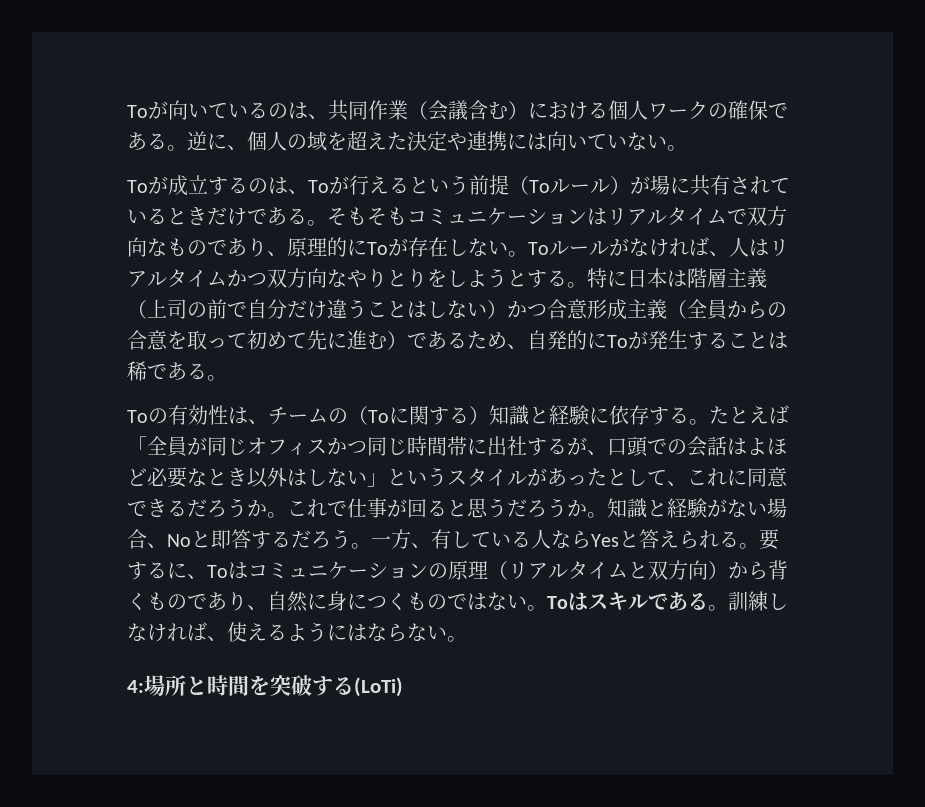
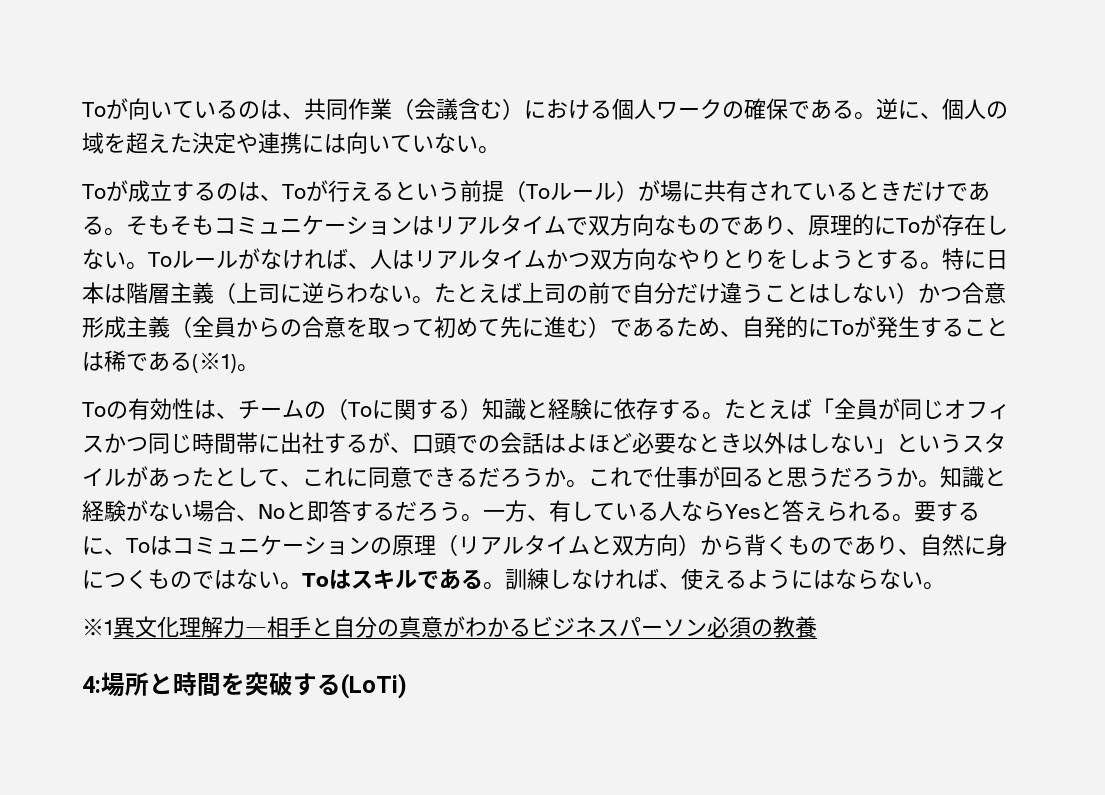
(187, 309) none -> [280,282,566,304] に逆らわない。たとえば上司
(207, 371) none -> [192,352,237,373] (※1)
(467, 639) none -> [82,616,817,638] // ※1異文化理解力―相手と自分の真意がわかるビジネスパーソン必須の教養

